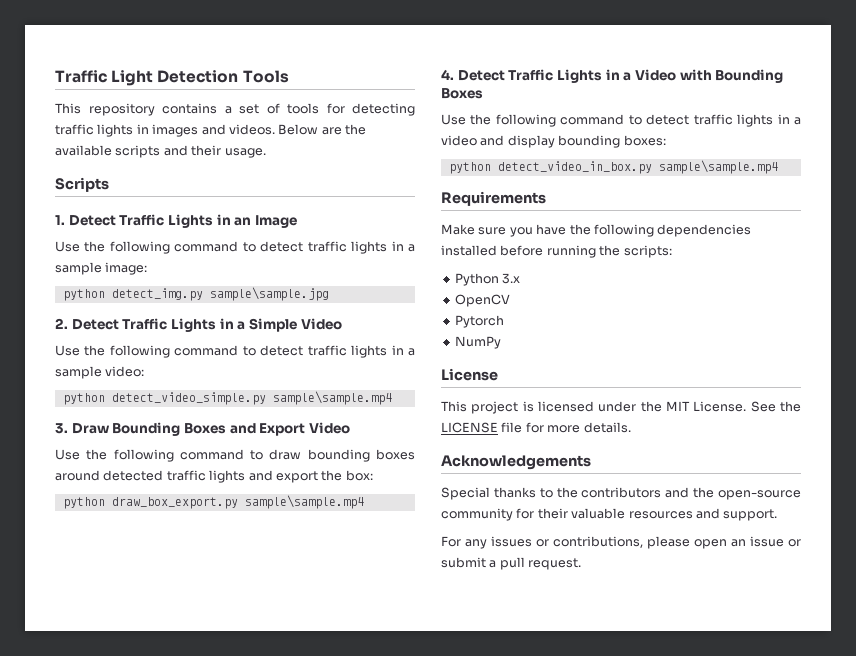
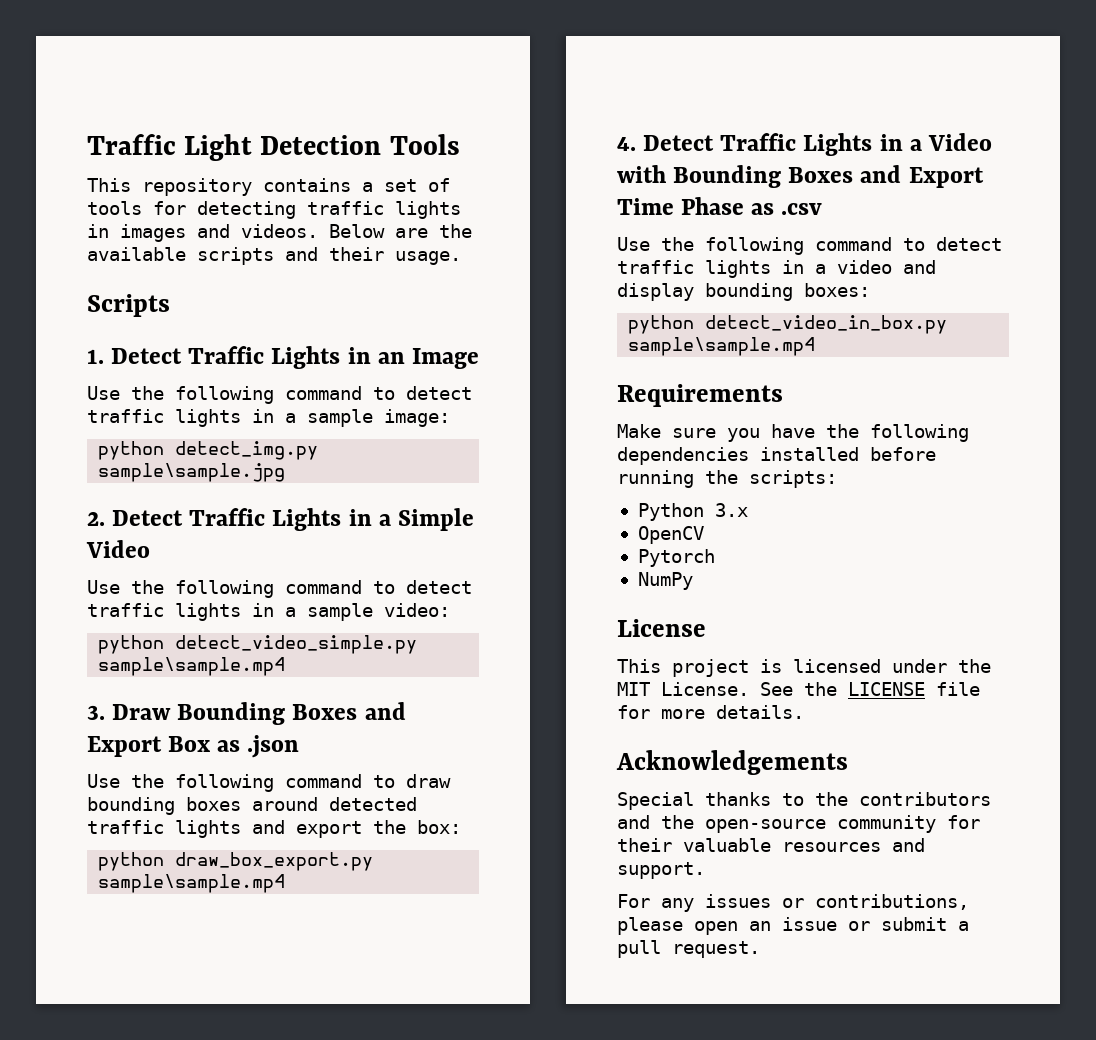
[308,422,350,434] Video -> [168,735,300,758] Box as .json
(483, 93) none -> [860,165,984,188] [617,197,823,215] and Export Time Phase as .csv

